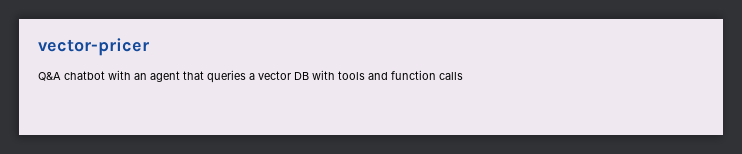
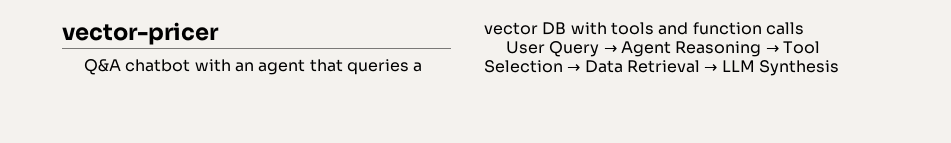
(463, 76) none -> [506,41,820,57] [484,60,839,76] // User Query → Agent Reasoning → Tool Selection → Data Retrieval → LLM Synthesis

